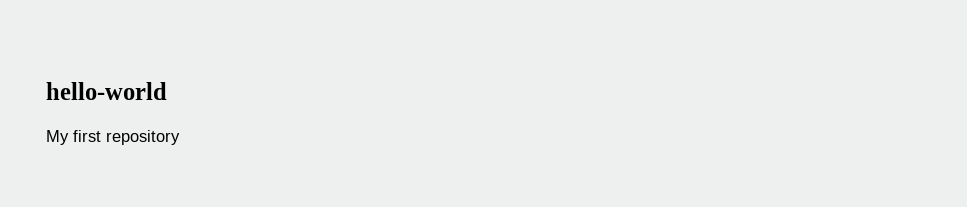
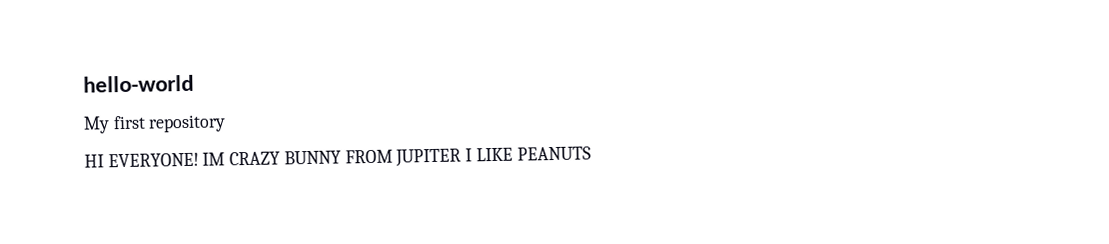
(180, 137) none -> [84,146,591,168] // HI EVERYONE! IM CRAZY BUNNY FROM JUPITER I LIKE PEANUTS

